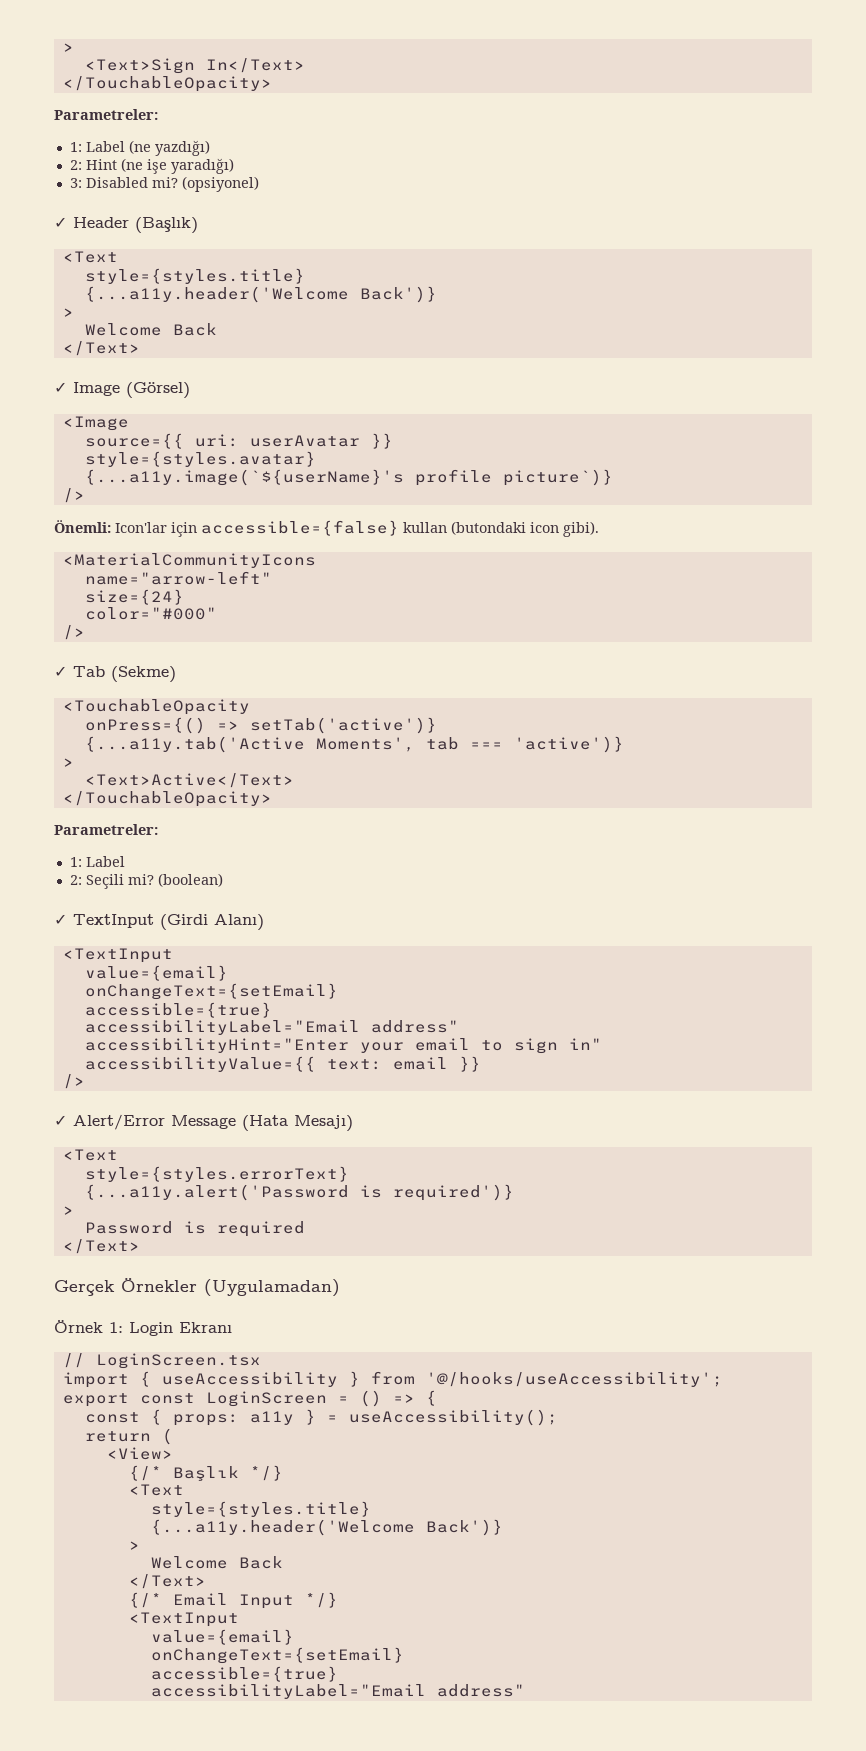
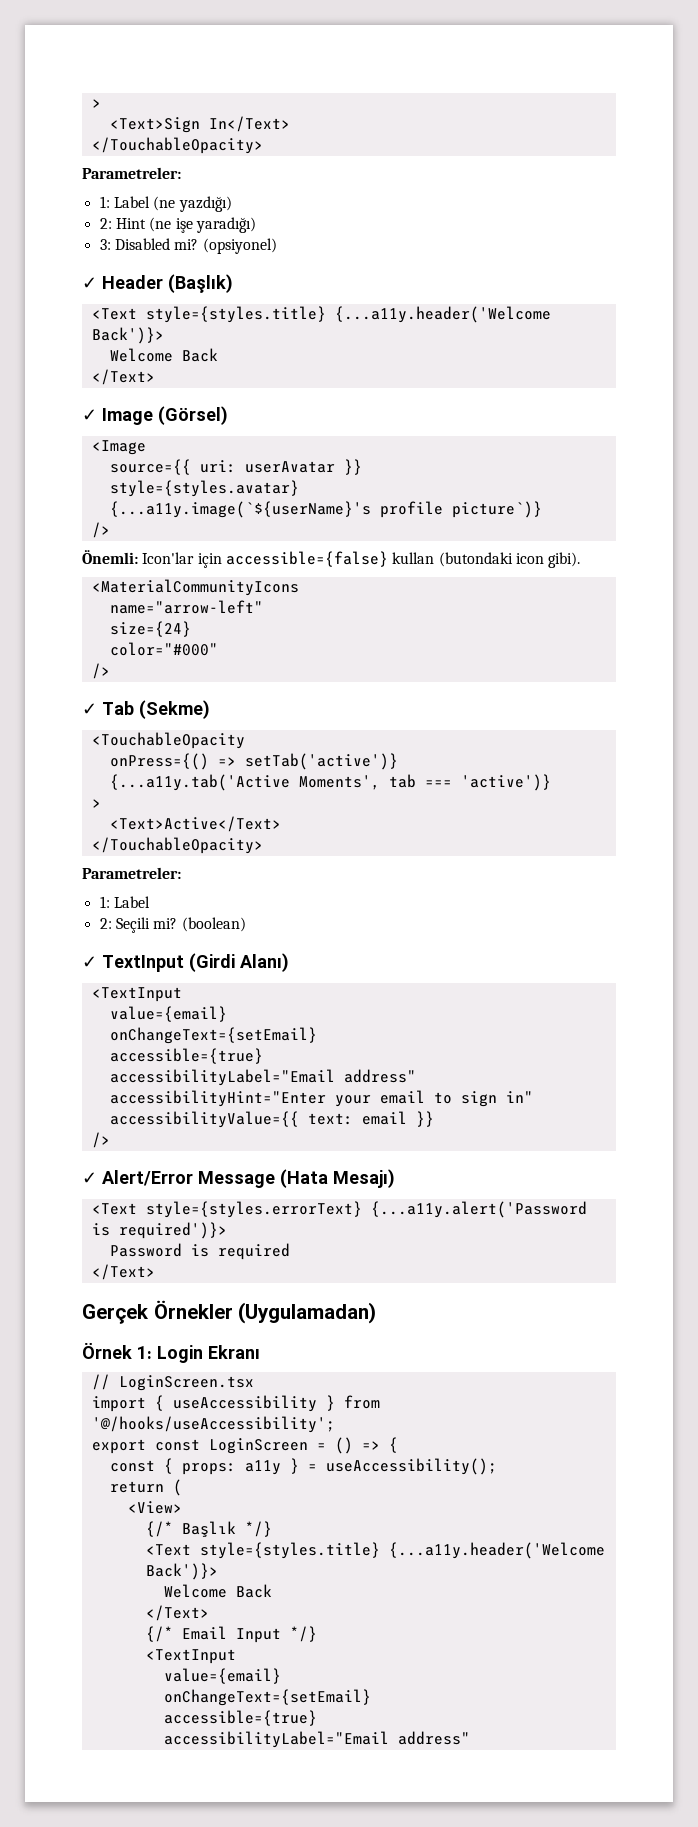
[84,268,305,284] [84,286,437,303] [62,308,74,317] // style={styles.title} // {...a11y.header('Welcome Back')} // > -> [145,306,551,323] [91,327,164,344] style={styles.title} {...a11y.header('Welcome Back')}>
(118, 1155) // -> (137, 1209) none
(349, 1174) // -> (362, 1209) none
[392,1184,514,1201] [62,1206,74,1215] required')} // > -> [118,1222,227,1239] required')}>
[150,1501,371,1517] [150,1519,503,1536] [128,1541,140,1550] // style={styles.title} // {...a11y.header('Welcome Back')} // > -> [199,1542,605,1559] [145,1563,218,1580] style={styles.title} {...a11y.header('Welcome Back')}>

